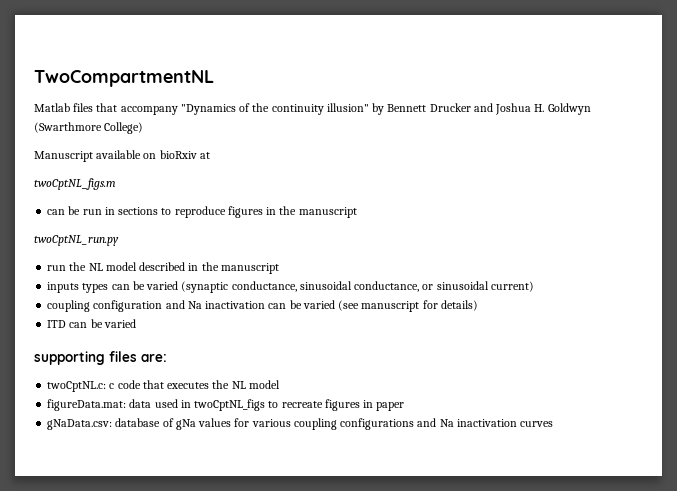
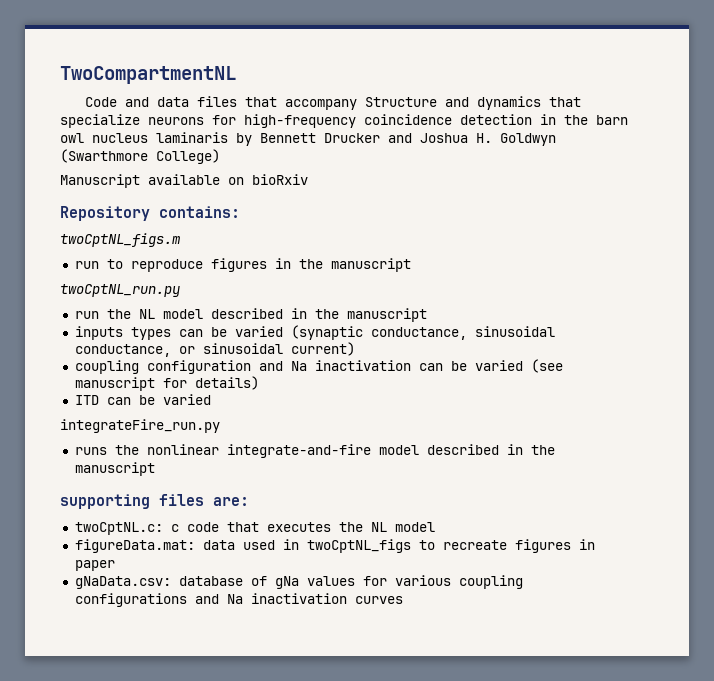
[34,103,369,115] Matlab files that accompany "Dynamics of the continuity illusion" -> [84,96,581,110] [60,114,628,128] [60,132,228,143] Code and data files that accompany Structure and dynamics that specialize neurons for high-frequency coincidence detection in the barn owl nucleus laminaris
[199,152,210,159] at -> [60,206,240,221] // Repository contains:
[47,206,159,215] can be run in sections -> [74,261,99,269] run
(136, 323) none -> [60,419,220,433] [74,444,555,458] [74,462,155,476] // integrateFire_run.py // runs the nonlinear integrate-and-fire model described in the manuscript

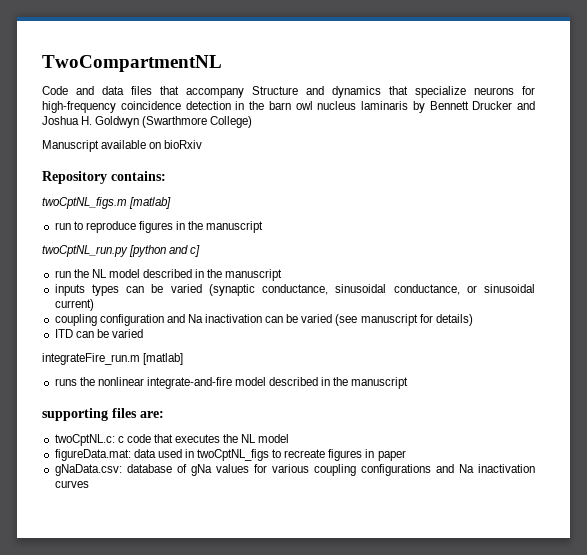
(181, 240) none -> [129,197,172,209] [matlab]
(180, 290) none -> [129,245,201,257] [python and c]
[60,419,220,433] integrateFire_run.py -> [42,353,184,365] integrateFire_run.m [matlab]

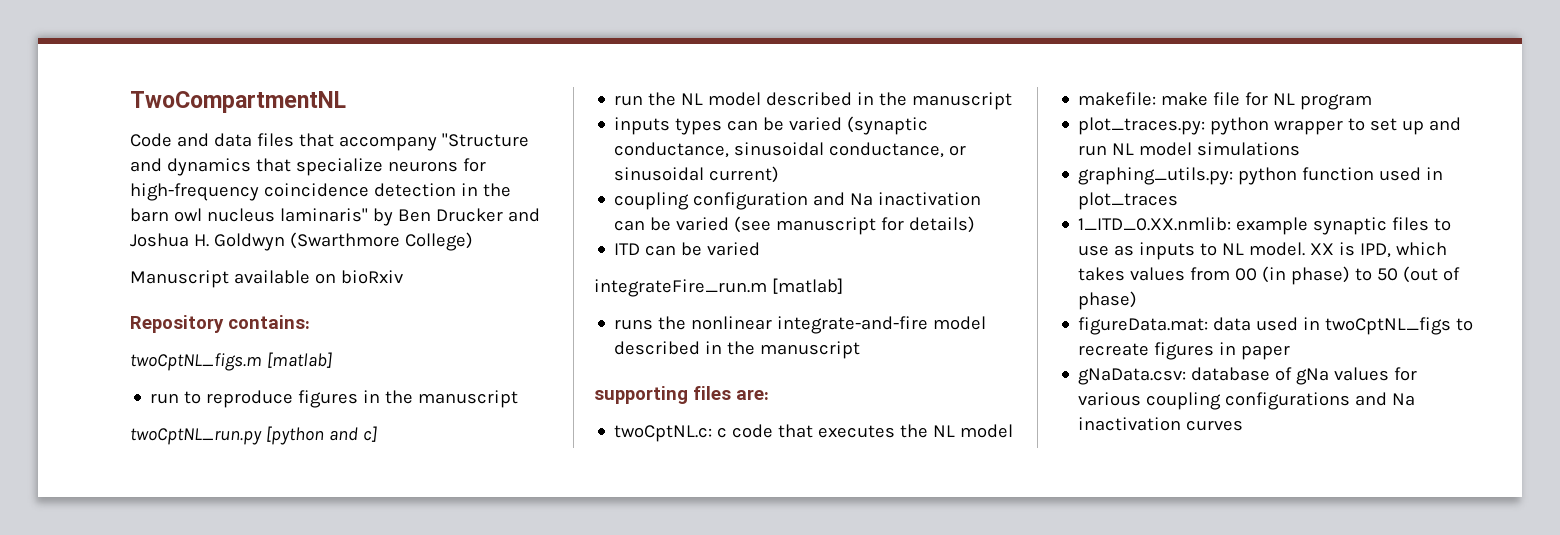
[252,86,298,95] Structure -> [441,133,529,147] "Structure
[361,101,469,113] laminaris by Bennett -> [279,208,431,226] laminaris" by Ben
(290, 438) none -> [1078,92,1373,110] [1078,117,1462,135] [1078,142,1301,156] [1078,167,1444,185] [1078,192,1179,210] [1078,217,1452,235] [1078,242,1448,260] [1078,266,1461,285] [1078,291,1138,310] // makefile: make file for NL program // plot_traces.py: python wrapper to set up and run NL model simulations // graphing_utils.py: python function used in plot_traces // 1_ITD_0.XX.nmlib: example synaptic files to use as inputs to NL model. XX is IPD, which takes values from 00 (in phase) to 50 (out of phase)

